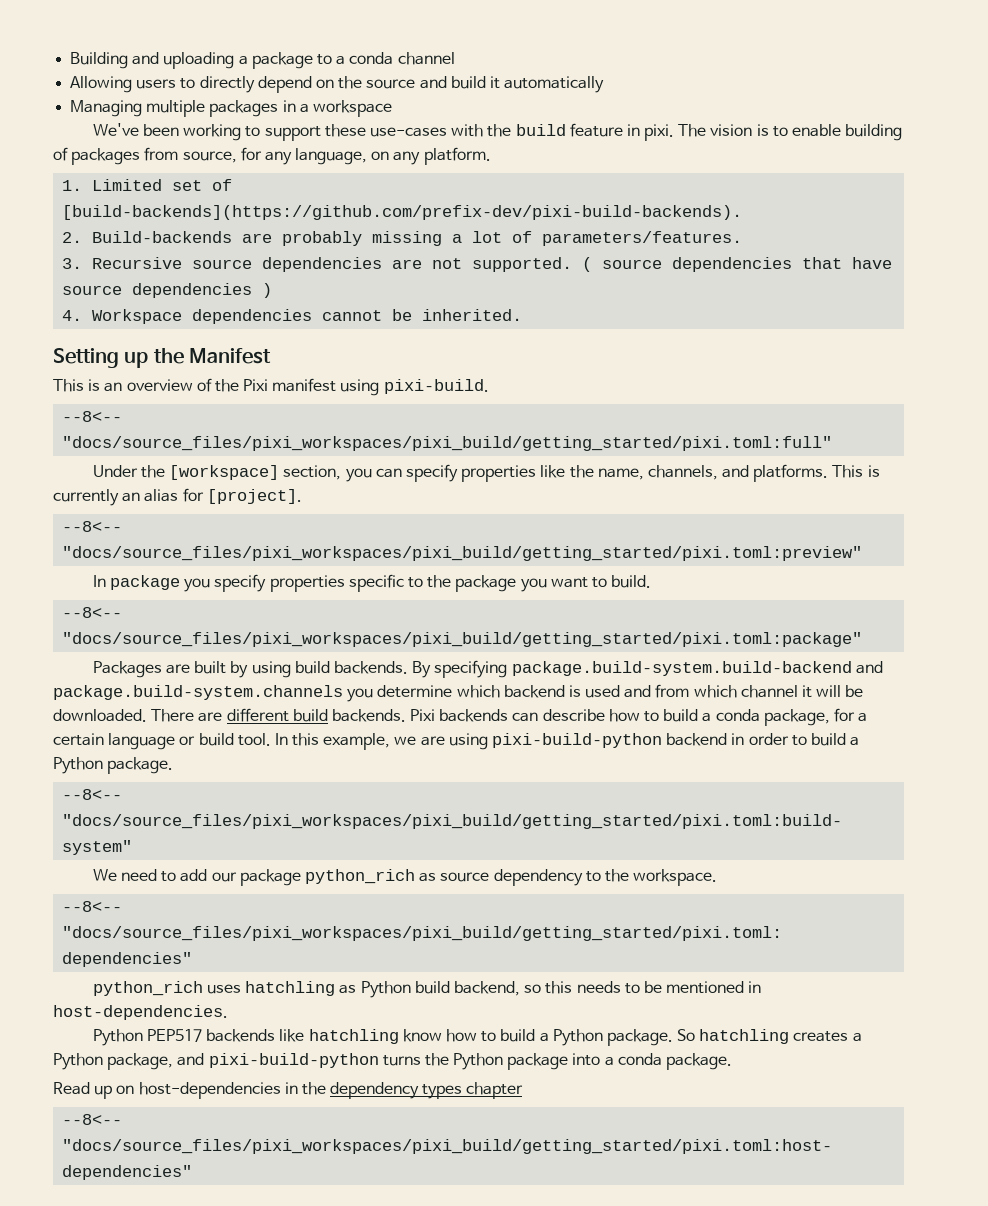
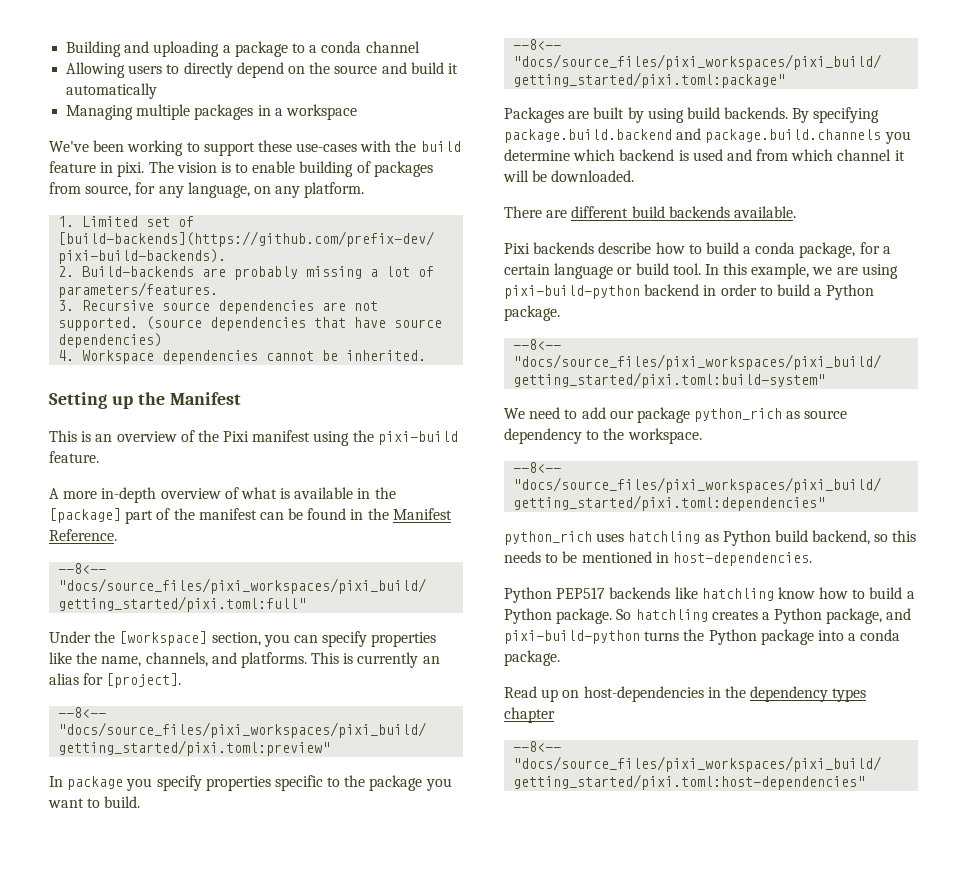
[582,257,663,272] ( source -> [146,316,203,330] (source
[132,283,273,298] dependencies ) -> [58,333,163,348] dependencies)
[383,379,489,394] pixi-build. -> [352,430,458,445] [49,451,99,463] [49,487,396,503] [49,508,452,524] [49,529,117,541] the pixi-build feature. // A more in-depth overview of what is available in the [package] part of the manifest can be found in the Manifest Reference.
[511,661,883,676] [53,685,343,700] package.build-system.build-backend and package.build-system.channels -> [504,128,882,143] package.build.backend and package.build.channels
(147, 715) none -> (635, 176) //
[331,709,406,722] backends. -> [668,206,796,218] backends available. //
[512,712,539,722] can -> (595, 248) none

